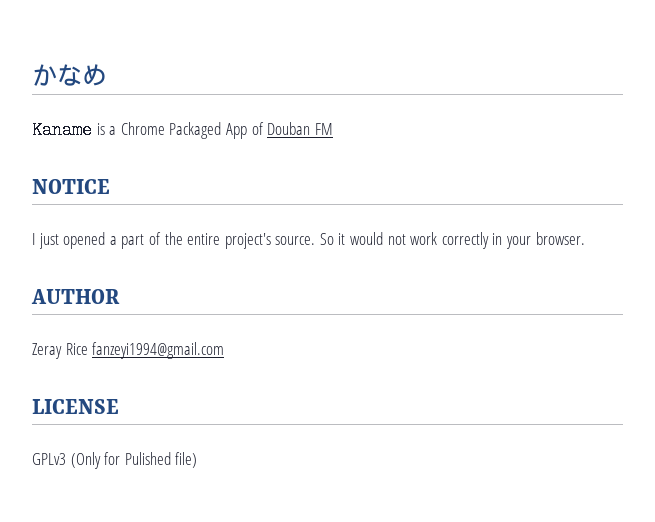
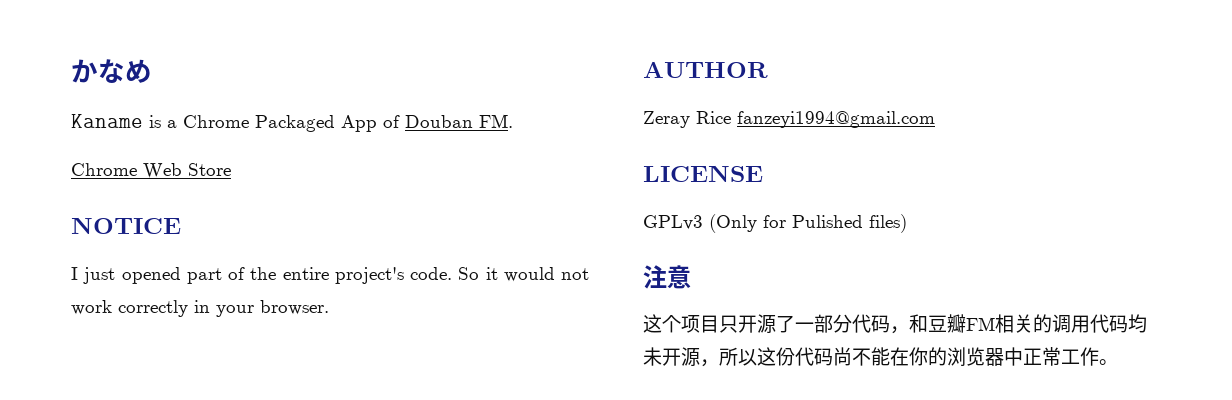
[314,123,333,135] FM -> [479,114,513,128] [71,163,231,179] FM. // Chrome Web Store
[109,236,117,245] a -> (181, 275) none
[275,236,316,245] source. -> [410,267,452,280] code.
[175,452,198,468] file) -> [869,214,907,233] [643,265,691,289] [643,314,1147,334] [643,347,1118,367] files) // 注意 // 这个项目只开源了一部分代码，和豆瓣FM相关的调用代码均未开源，所以这份代码尚不能在你的浏览器中正常工作。

